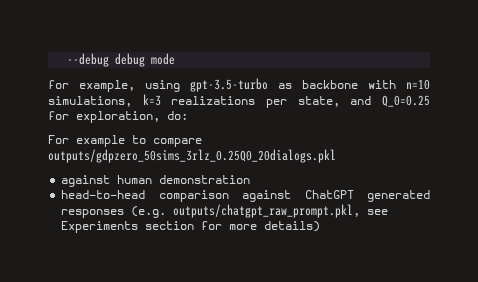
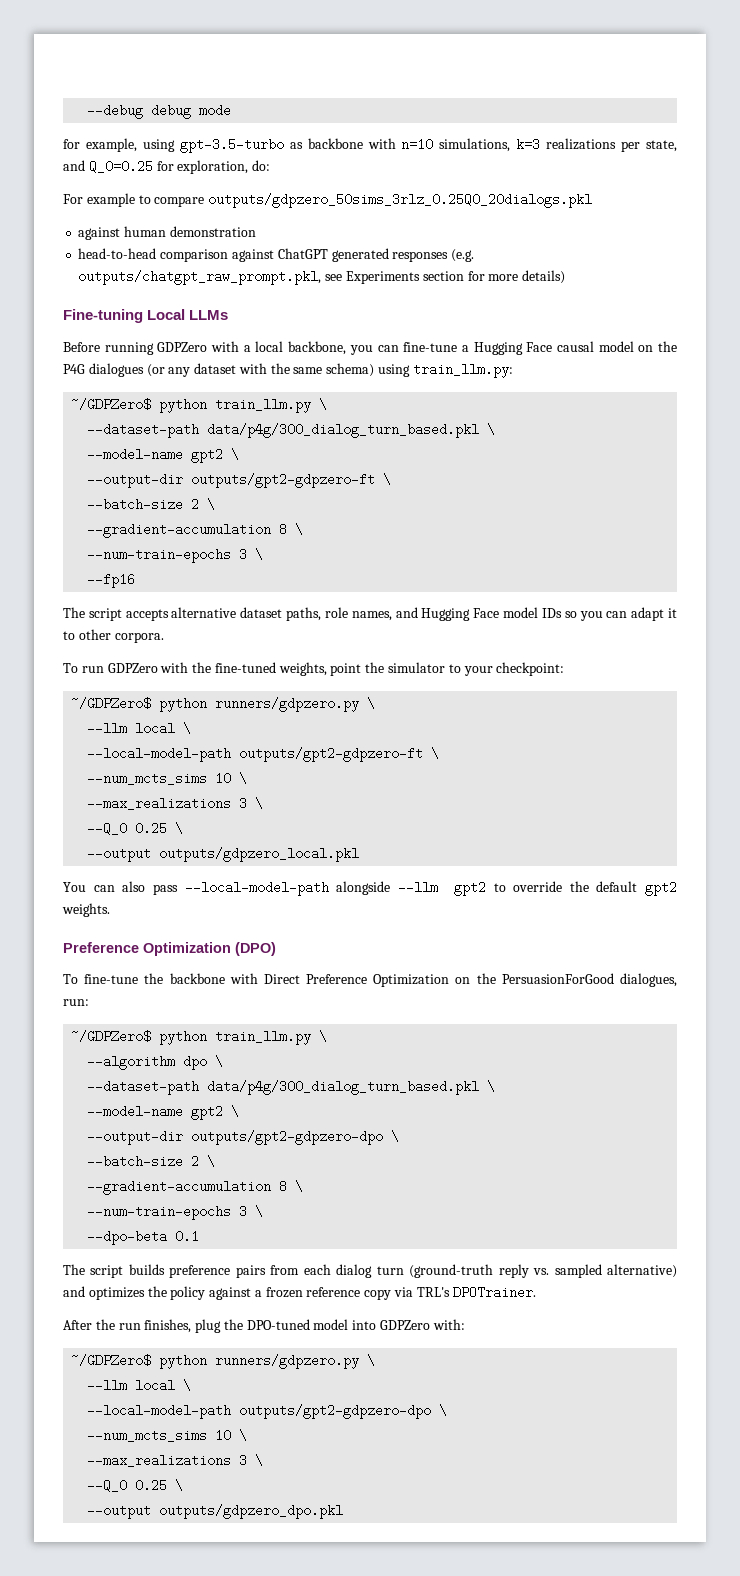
(321, 226) none -> [63,309,229,323] [63,341,677,355] [63,363,513,378] [71,398,328,413] [87,423,496,438] [87,448,240,463] [87,473,392,488] [87,498,216,511] [87,523,304,538] [87,548,264,563] [87,573,136,588] [63,607,678,621] [63,629,164,643] [63,662,565,676] [71,697,376,712] [87,722,192,735] [87,747,440,762] [87,772,248,785] [87,797,264,810] [87,822,184,835] [87,847,360,862] [63,881,677,896] [62,903,110,917] [63,942,276,956] [63,973,677,987] [63,999,89,1006] [71,1030,328,1045] [87,1055,224,1070] [87,1080,496,1095] [87,1105,240,1120] [87,1130,400,1145] [87,1155,216,1168] [87,1180,304,1195] [87,1205,264,1220] [87,1230,200,1245] [63,1264,677,1278] [63,1286,536,1300] [63,1319,465,1333] [71,1354,376,1369] [87,1379,192,1392] [87,1404,448,1419] [87,1429,248,1442] [87,1454,264,1467] [87,1479,184,1492] [87,1504,344,1519] // Fine-tuning Local LLMs // Before running GDPZero with a local backbone, you can fine-tune a Hugging Face causal model on the P4G dialogues (or any dataset with the same schema) using train_llm.py: // ~/GDPZero$ python train_llm.py \ // --dataset-path data/p4g/300_dialog_turn_based.pkl \ // --model-name gpt2 \ // --output-dir outputs/gpt2-gdpzero-ft \ // --batch-size 2 \ // --gradient-accumulation 8 \ // --num-train-epochs 3 \ // --fp16 // The script accepts alternative dataset paths, role names, and Hugging Face model IDs so you can adapt it to other corpora. // To run GDPZero with the fine-tuned weights, point the simulator to your checkpoint: // ~/GDPZero$ python runners/gdpzero.py \ // --llm local \ // --local-model-path outputs/gpt2-gdpzero-ft \ // --num_mcts_sims 10 \ // --max_realizations 3 \ // --Q_0 0.25 \ // --output outputs/gdpzero_local.pkl // You can also pass --local-model-path alongside --llm gpt2 to override the default gpt2 weights. // Preference Optimization (DPO) // To fine-tune the backbone with Direct Preference Optimization on the PersuasionForGood dialogues, run: // ~/GDPZero$ python train_llm.py \ // --algorithm dpo \ // --dataset-path data/p4g/300_dialog_turn_based.pkl \ // --model-name gpt2 \ // --output-dir outputs/gpt2-gdpzero-dpo \ // --batch-size 2 \ // --gradient-accumulation 8 \ // --num-train-epochs 3 \ // --dpo-beta 0.1 // The script builds preference pairs from each dialog turn (ground-truth reply vs. sampled alternative) and optimizes the policy against a frozen reference copy via TRL's DPOTrainer. // After the run finishes, plug the DPO-tuned model into GDPZero with: // ~/GDPZero$ python runners/gdpzero.py \ // --llm local \ // --local-model-path outputs/gpt2-gdpzero-dpo \ // --num_mcts_sims 10 \ // --max_realizations 3 \ // --Q_0 0.25 \ // --output outputs/gdpzero_dpo.pkl

